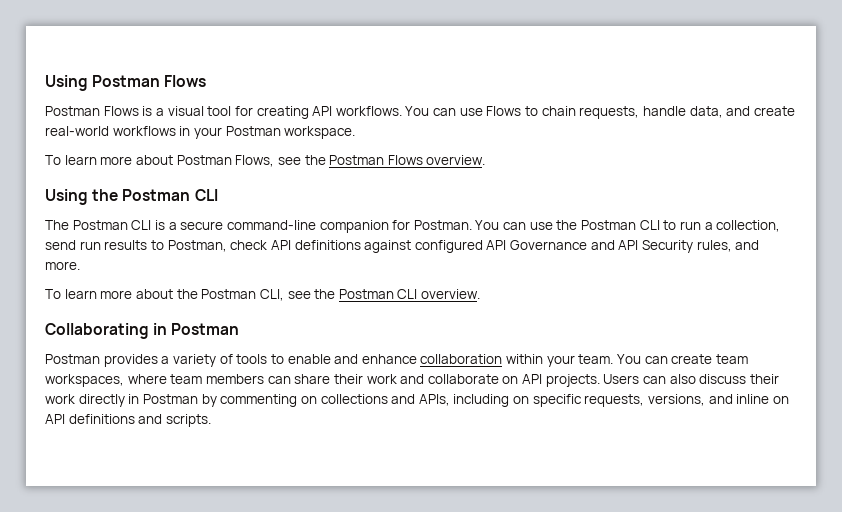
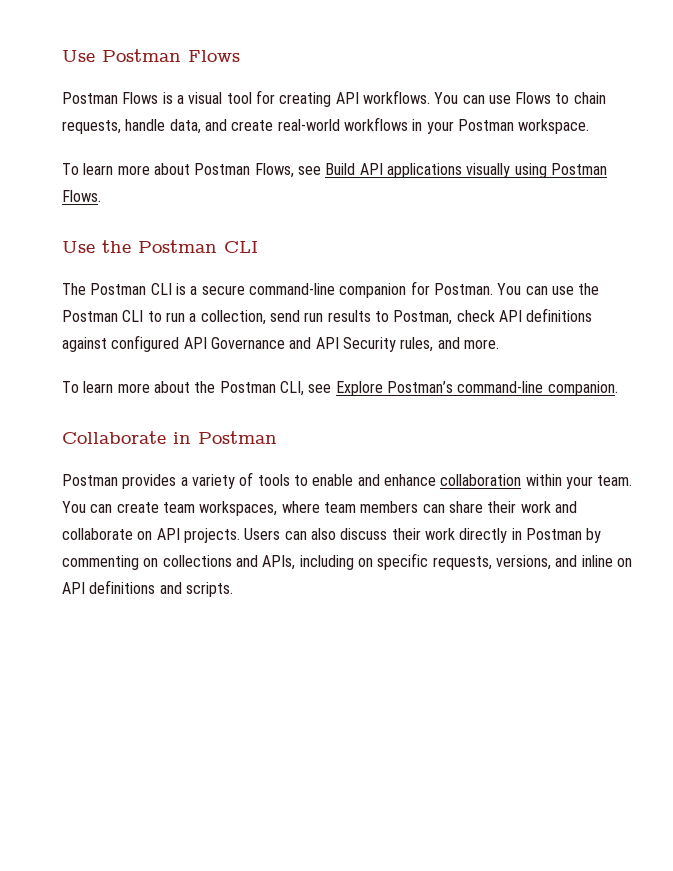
[45,75,88,91] Using -> [62,50,95,62] Use
[304,155,486,165] [45,189,88,205] the Postman Flows overview. // Using -> [325,163,607,178] [62,190,101,202] [62,241,95,253] Build API applications visually using Postman Flows. // Use
[314,289,481,299] [45,323,149,339] the Postman CLI overview. // Collaborating -> [335,381,618,396] [62,431,166,444] Explore Postman’s command-line companion. // Collaborate

